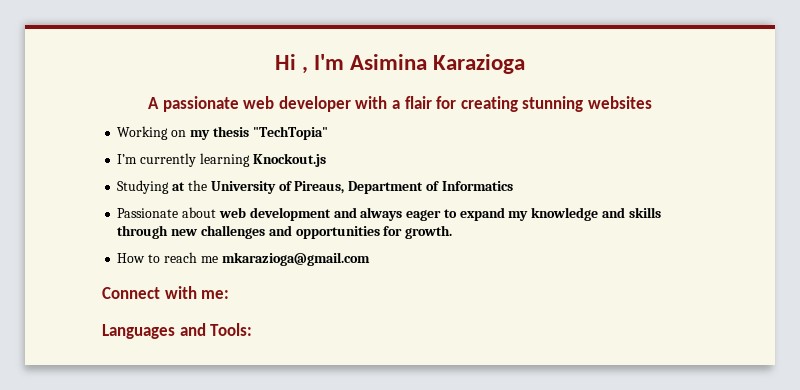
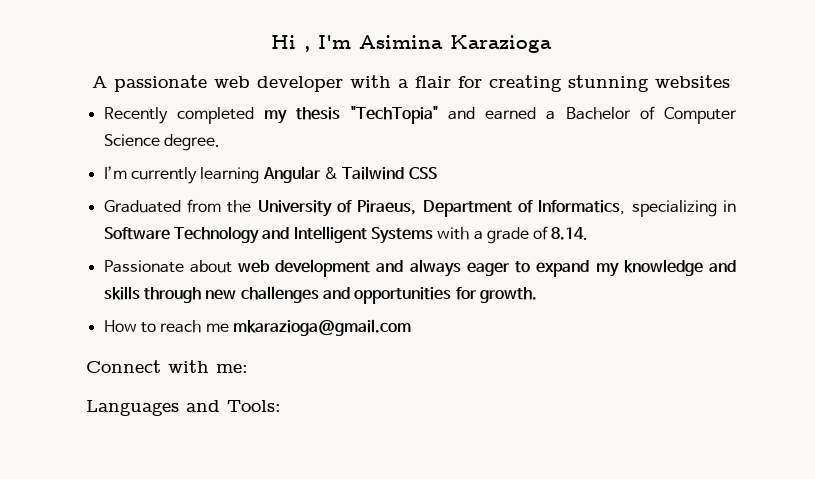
[117,126,187,140] Working on -> [103,107,254,124] Recently completed
[117,153,326,167] [117,180,186,194] // I’m currently learning Knockout.js // Studying at -> [447,106,737,124] [103,134,220,151] [103,166,437,184] [103,199,221,213] and earned a Bachelor of Computer Science degree. // I’m currently learning Angular & Tailwind CSS // Graduated from
[294,181,345,194] Pireaus, -> [357,200,417,215] Piraeus,
[441,181,513,191] Informatics -> [538,200,737,217] [103,226,589,244] Informatics, specializing in Software Technology and Intelligent Systems with a grade of 8.14.

